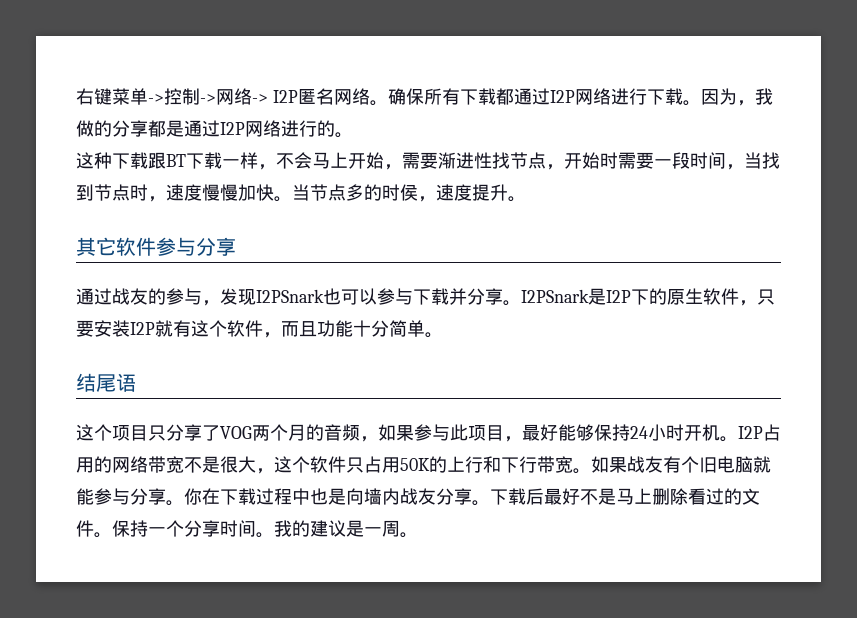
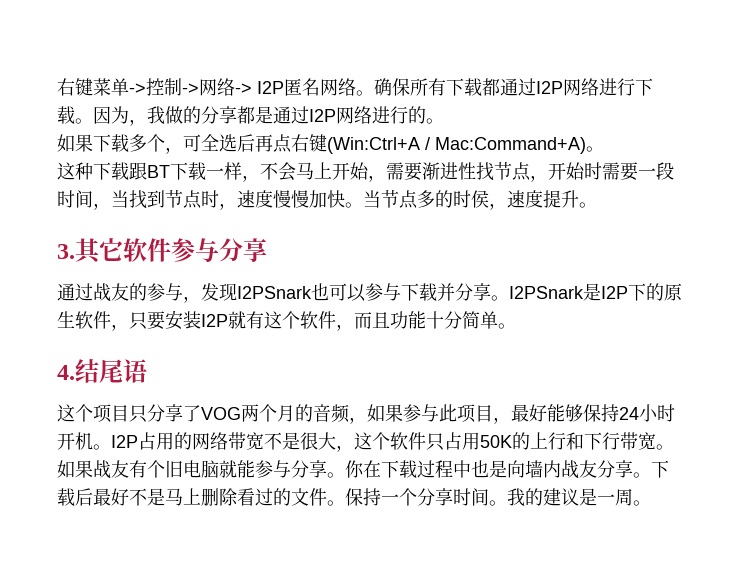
(353, 135) none -> [57,134,604,154] // 如果下载多个，可全选后再点右键(Win:Ctrl+A / Mac:Command+A)。
(526, 199) none -> [57,244,75,259] 3.
(443, 335) none -> [57,365,75,380] 4.

